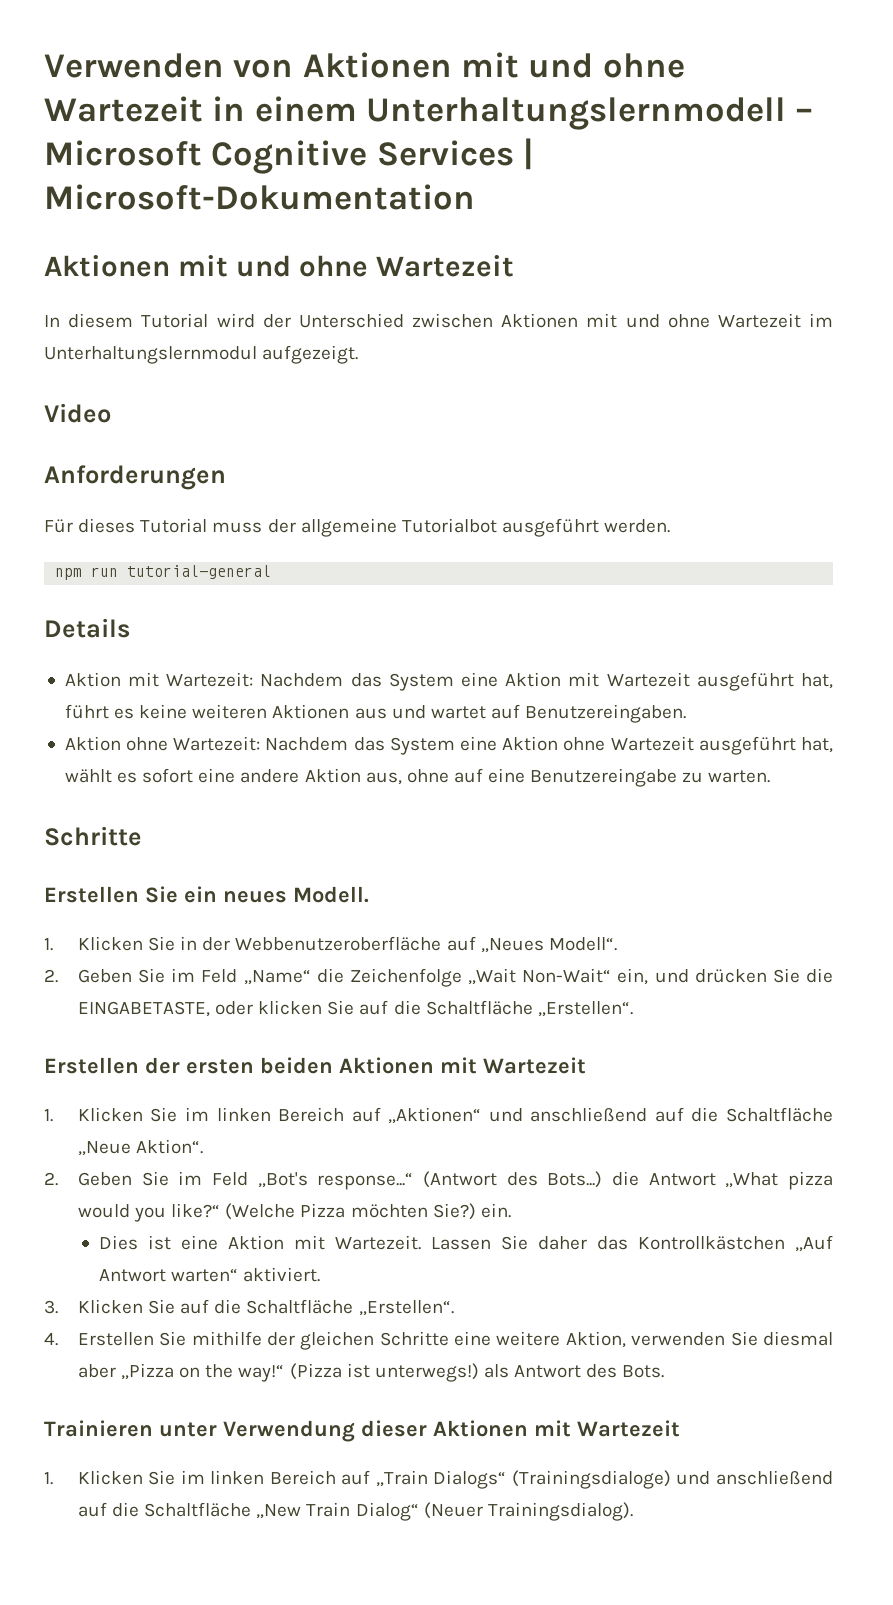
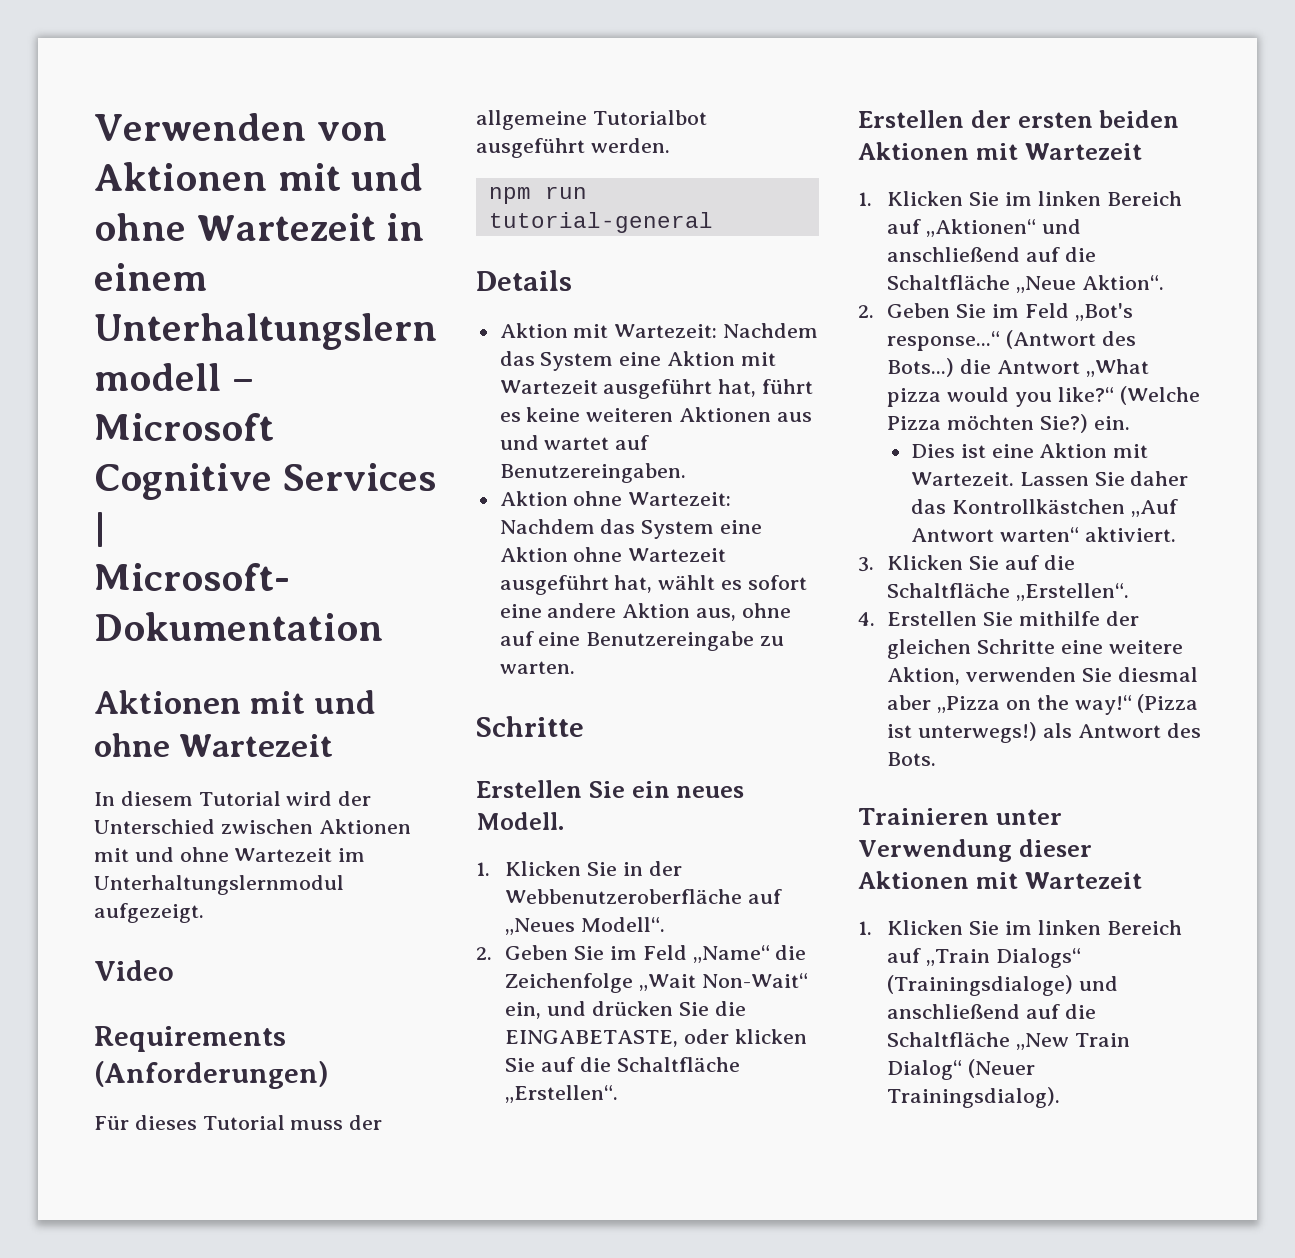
[44,465,226,490] Anforderungen -> [94,1026,286,1052] [94,1061,329,1089] Requirements (Anforderungen)

